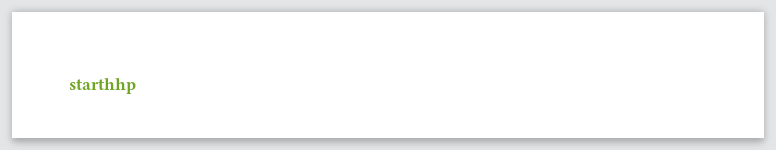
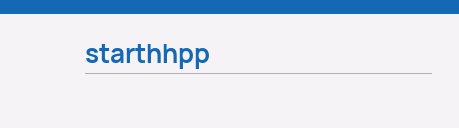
[69,78,136,94] starthhp -> [85,44,210,69] starthhpp

